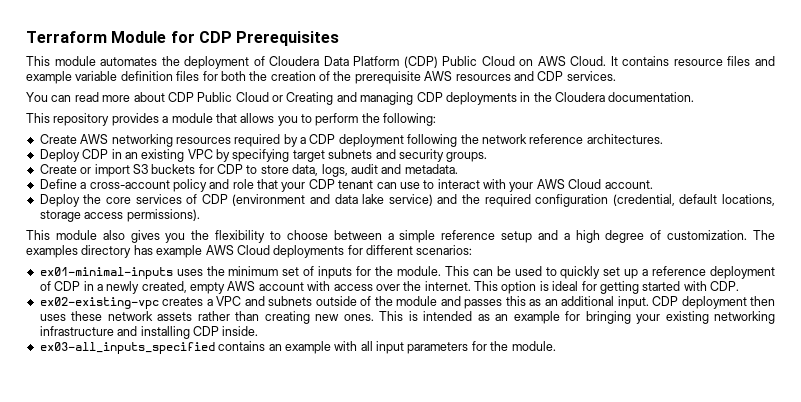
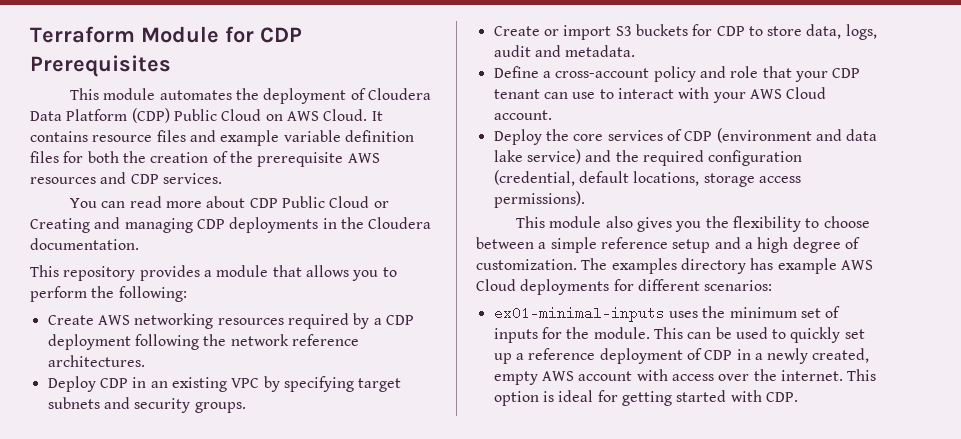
[39,296,775,309] [39,311,775,324] [39,326,259,339] [39,341,556,354] // ex02-existing-vpc creates a VPC and subnets outside of the module and passes this as an additional input. CDP deployment then uses these network assets rather than creating new ones. This is intended as an example for bringing your existing networking infrastructure and installing CDP inside. // ex03-all_inputs_specified contains an example with all input parameters for the module. -> (798, 397) none

